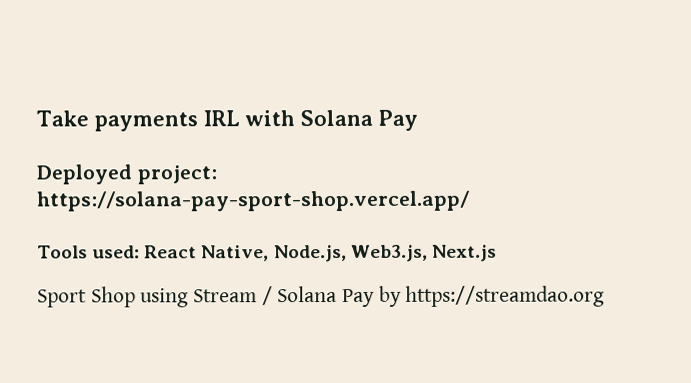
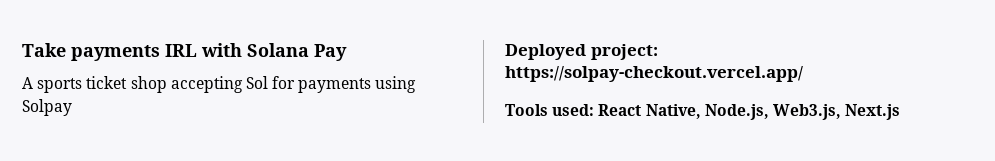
(418, 120) none -> [22,76,417,93] [22,99,72,116] // A sports ticket shop accepting Sol for payments using Solpay
[36,190,470,212] https://solana-pay-sport-shop.vercel.app/ -> [505,66,803,82] https://solpay-checkout.vercel.app/
[37,285,606,308] // Sport Shop using Stream / Solana Pay by https://streamdao.org -> (901, 112) none

